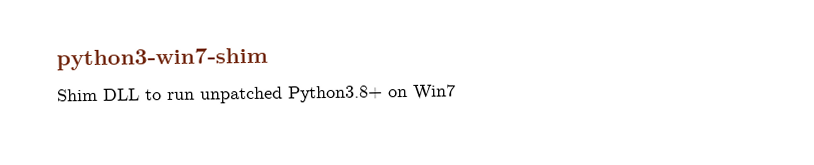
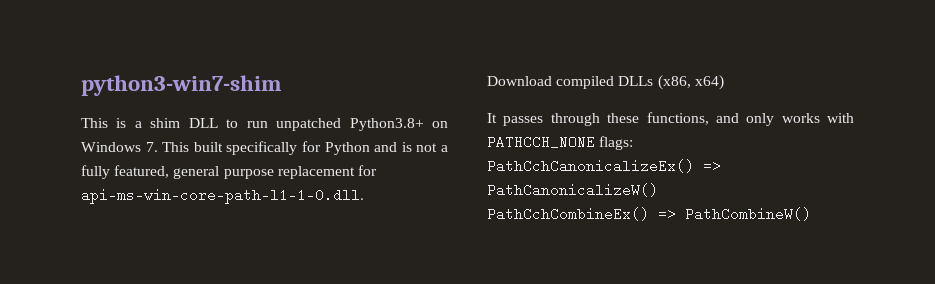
[57,88,98,102] Shim -> [81,118,181,128] This is a shim
[413,84,456,100] Win7 -> [81,141,449,155] [81,165,377,179] [81,188,364,204] [487,75,724,90] [487,112,854,126] [487,135,634,150] [487,159,721,173] [487,183,658,197] [487,207,811,221] Windows 7. This built specifically for Python and is not a fully featured, general purpose replacement for api-ms-win-core-path-l1-1-0.dll. // Download compiled DLLs (x86, x64) // It passes through these functions, and only works with PATHCCH_NONE flags: // PathCchCanonicalizeEx() => PathCanonicalizeW() // PathCchCombineEx() => PathCombineW()

